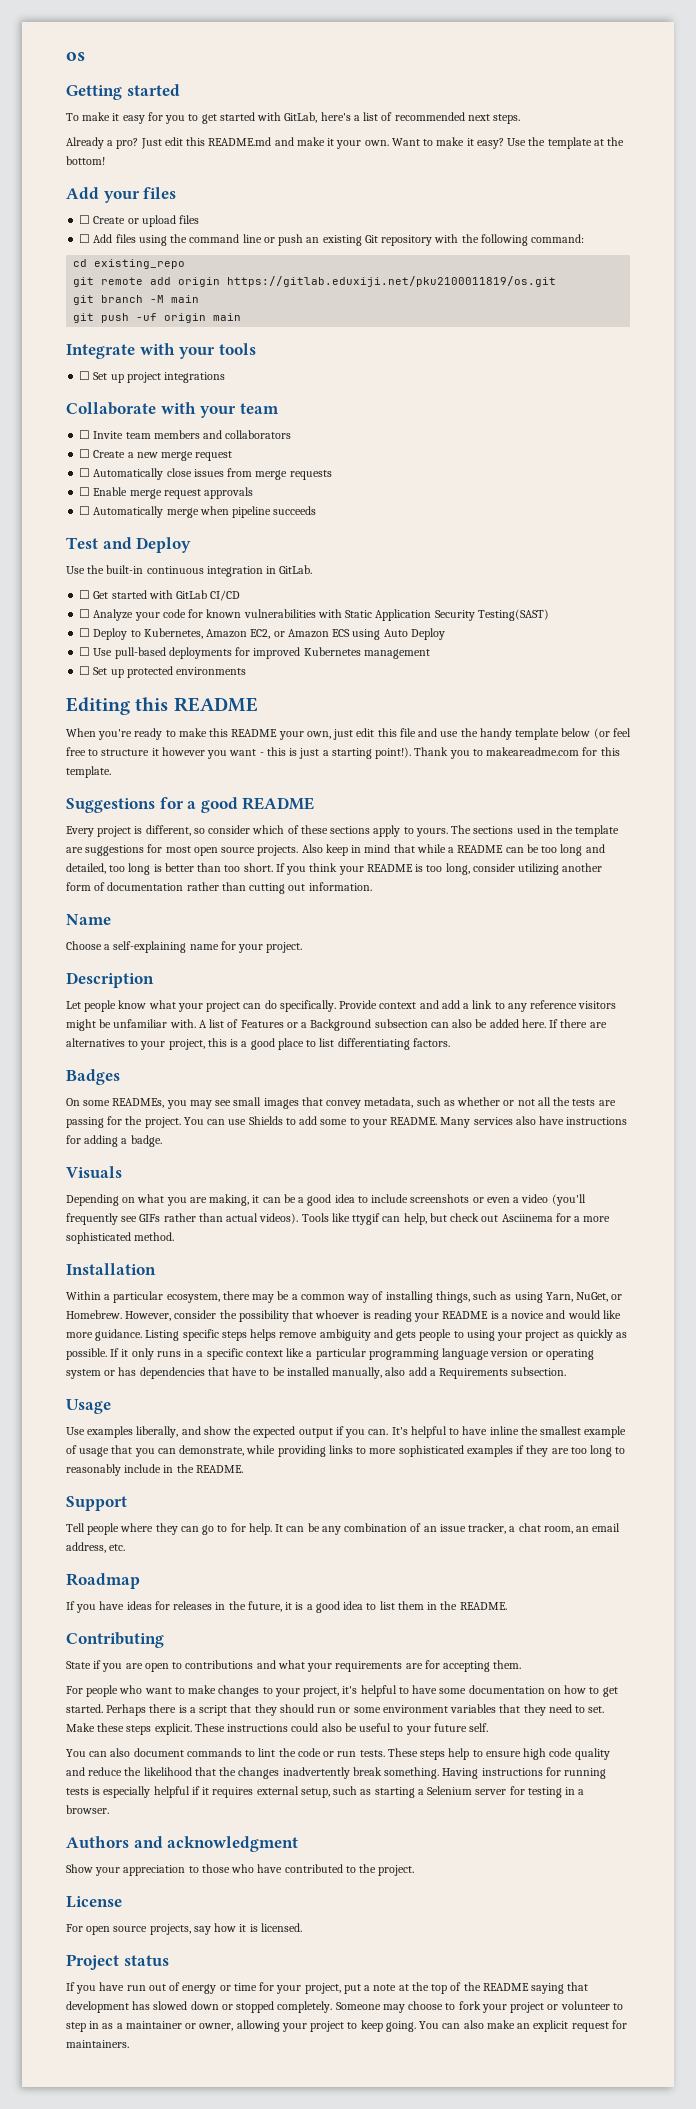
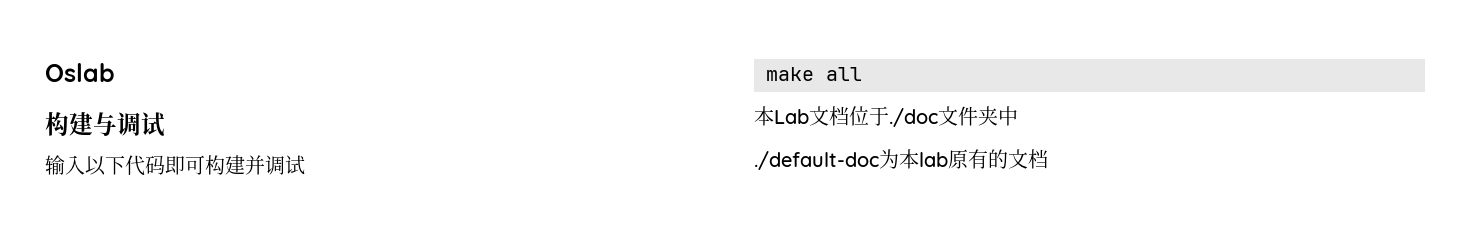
[66,52,85,61] [66,84,180,100] [66,112,521,124] [66,137,625,149] [66,156,105,165] [66,187,177,203] [79,215,200,227] [79,234,585,246] [73,259,186,269] [73,276,557,287] [73,295,200,305] [73,313,242,323] [66,343,256,359] [79,371,226,383] [66,402,279,418] [79,430,292,439] [79,449,233,461] [79,468,332,480] [79,487,254,499] [79,506,317,518] [66,537,192,553] [66,565,313,577] [79,590,241,601] [79,609,549,621] [79,628,445,640] [79,647,430,659] [79,666,247,678] [66,697,258,715] [66,728,631,740] [66,747,620,759] [66,766,111,778] [66,797,315,813] [66,825,620,837] [66,844,605,856] [66,863,603,875] [66,882,372,894] [66,914,111,925] [66,941,303,953] [66,972,154,988] [66,1000,617,1012] [66,1019,607,1031] [66,1038,450,1050] [66,1069,120,1085] [66,1097,616,1109] [66,1116,628,1128] [66,1135,162,1147] [66,1166,122,1178] [66,1194,586,1206] [66,1213,611,1225] [66,1232,175,1244] [66,1263,156,1275] [66,1291,623,1303] [66,1310,621,1322] [66,1329,628,1341] [66,1348,594,1360] [66,1367,567,1379] [66,1399,111,1414] [66,1426,627,1438] [66,1445,626,1457] [66,1464,243,1476] [66,1496,127,1511] [66,1523,621,1535] [66,1542,126,1553] [66,1573,140,1589] [66,1601,507,1613] [66,1632,164,1648] [66,1660,522,1672] [66,1685,618,1697] [66,1704,605,1716] [66,1723,489,1735] [66,1748,610,1760] [66,1767,607,1779] [66,1786,585,1798] [66,1805,109,1814] [66,1836,299,1852] [66,1864,415,1876] [66,1896,122,1908] [66,1923,302,1935] [66,1954,169,1970] [66,1982,589,1994] [66,2001,623,2013] [66,2020,627,2032] [66,2040,129,2048] os // Getting started // To make it easy for you to get started with GitLab, here's a list of recommended next steps. // Already a pro? Just edit this README.md and make it your own. Want to make it easy? Use the template at the bottom! // Add your files // ☐ Create or upload files // ☐ Add files using the command line or push an existing Git repository with the following command: // cd existing_repo // git remote add origin https://gitlab.eduxiji.net/pku2100011819/os.git // git branch -M main // git push -uf origin main // Integrate with your tools // ☐ Set up project integrations // Collaborate with your team // ☐ Invite team members and collaborators // ☐ Create a new merge request // ☐ Automatically close issues from merge requests // ☐ Enable merge request approvals // ☐ Automatically merge when pipeline succeeds // Test and Deploy // Use the built-in continuous integration in GitLab. // ☐ Get started with GitLab CI/CD // ☐ Analyze your code for known vulnerabilities with Static Application Security Testing(SAST) // ☐ Deploy to Kubernetes, Amazon EC2, or Amazon ECS using Auto Deploy // ☐ Use pull-based deployments for improved Kubernetes management // ☐ Set up protected environments // Editing this README // When you're ready to make this README your own, just edit this file and use the handy template below (or feel free to structure it however you want - this is just a starting point!). Thank you to makeareadme.com for this template. // Suggestions for a good README // Every project is different, so consider which of these sections apply to yours. The sections used in the template are suggestions for most open source projects. Also keep in mind that while a README can be too long and detailed, too long is better than too short. If you think your README is too long, consider utilizing another form of documentation rather than cutting out information. // Name // Choose a self-explaining name for your project. // Description // Let people know what your project can do specifically. Provide context and add a link to any reference visitors might be unfamiliar with. A list of Features or a Background subsection can also be added here. If there are alternatives to your project, this is a good place to list differentiating factors. // Badges // On some READMEs, you may see small images that convey metadata, such as whether or not all the tests are passing for the project. You can use Shields to add some to your README. Many services also have instructions for adding a badge. // Visuals // Depending on what you are making, it can be a good idea to include screenshots or even a video (you'll frequently see GIFs rather than actual videos). Tools like ttygif can help, but check out Asciinema for a more sophisticated method. // Installation // Within a particular ecosystem, there may be a common way of installing things, such as using Yarn, NuGet, or Homebrew. However, consider the possibility that whoever is reading your README is a novice and would like more guidance. Listing specific steps helps remove ambiguity and gets people to using your project as quickly as possible. If it only runs in a specific context like a particular programming language version or operating system or has dependencies that have to be installed manually, also add a Requirements subsection. // Usage // Use examples liberally, and show the expected output if you can. It's helpful to have inline the smallest example of usage that you can demonstrate, while providing links to more sophisticated examples if they are too long to reasonably include in the README. // Support // Tell people where they can go to for help. It can be any combination of an issue tracker, a chat room, an email address, etc. // Roadmap // If you have ideas for releases in the future, it is a good idea to list them in the README. // Contributing // State if you are open to contributions and what your requirements are for accepting them. // For people who want to make changes to your project, it's helpful to have some documentation on how to get started. Perhaps there is a script that they should run or some environment variables that they need to set. Make these steps explicit. These instructions could also be useful to your future self. // You can also document commands to lint the code or run tests. These steps help to ensure high code quality and reduce the likelihood that the changes inadvertently break something. Having instructions for running tests is especially helpful if it requires external setup, such as starting a Selenium server for testing in a browser. // Authors and acknowledgment // Show your appreciation to those who have contributed to the project. // License // For open source projects, say how it is licensed. // Project status // If you have run out of energy or time for your project, put a note at the top of the README saying that development has slowed down or stopped completely. Someone may choose to fork your project or volunteer to step in as a maintainer or owner, allowing your project to keep going. You can also make an explicit request for maintainers. -> [45,63,115,82] [45,112,165,137] [45,155,305,176] [766,67,862,81] [754,106,1018,127] [754,149,1048,170] Oslab // 构建与调试 // 输入以下代码即可构建并调试 // make all // 本Lab文档位于./doc文件夹中 // ./default-doc为本lab原有的文档

